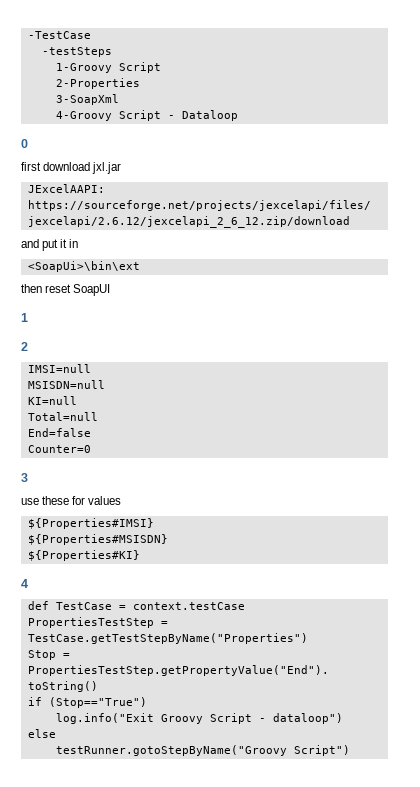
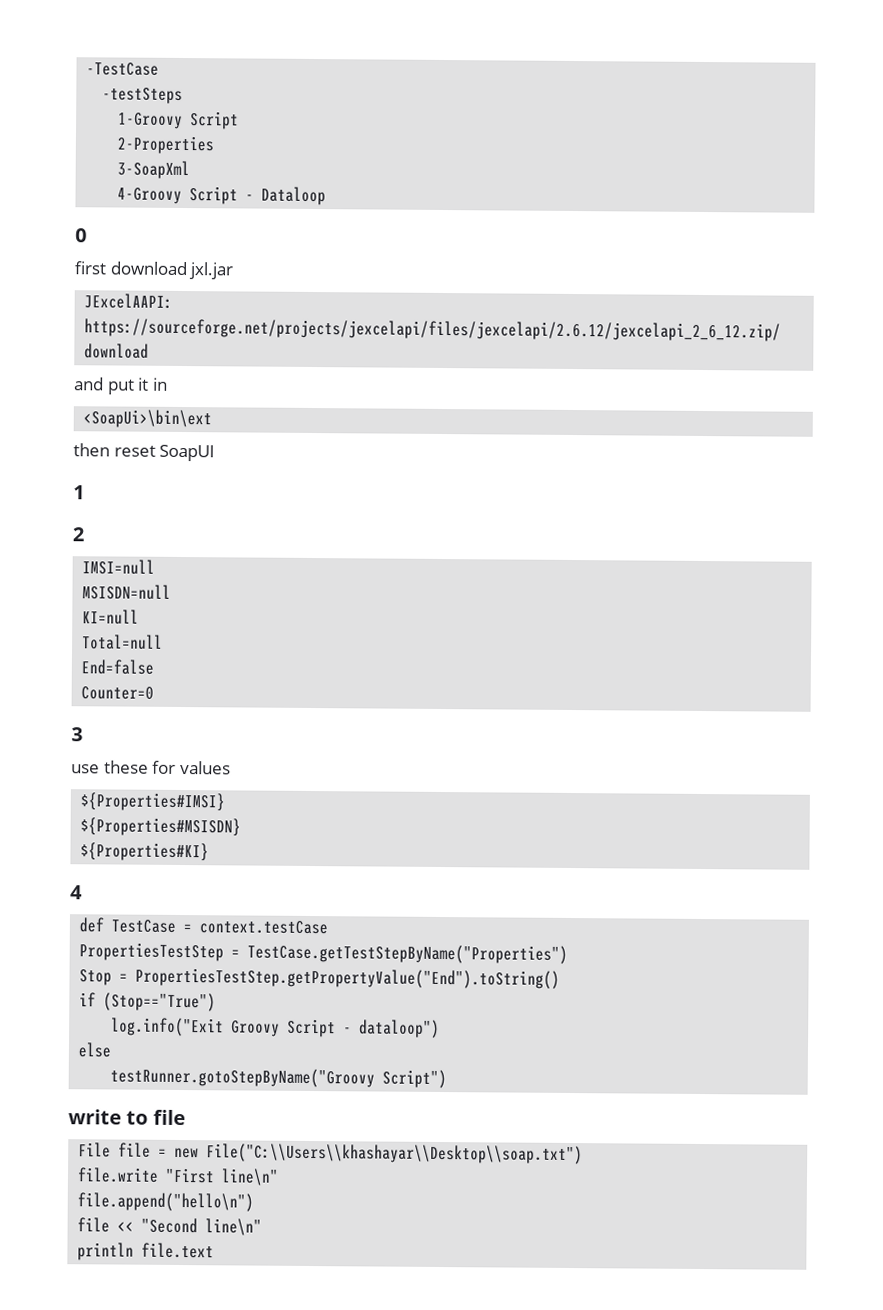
(350, 750) none -> [68,1109,186,1126] [78,1142,584,1165] [77,1167,280,1186] [77,1192,255,1212] [77,1217,263,1236] [77,1242,215,1261] // write to file // File file = new File("C:\\Users\\khashayar\\Desktop\\soap.txt") // file.write "First line\n" // file.append("hello\n") // file << "Second line\n" // println file.text

